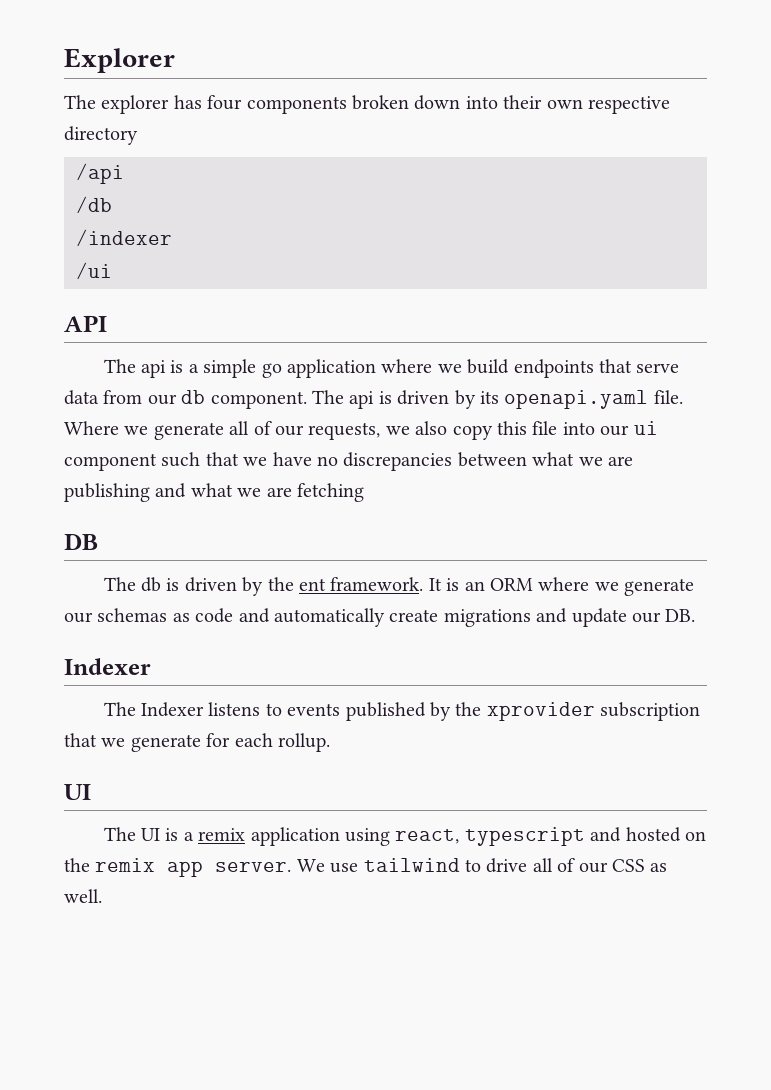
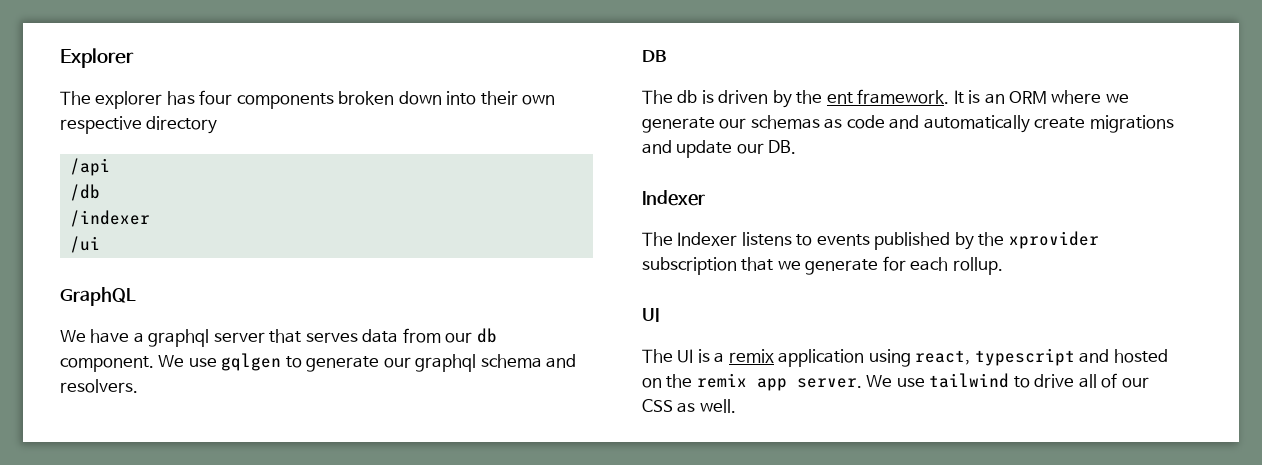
[64,315,107,332] [103,359,680,378] API // The api is a simple go application where we build endpoints that serve -> [60,287,136,306] [60,329,358,347] GraphQL // We have a graphql server that serves
[312,390,683,409] [64,421,658,440] [64,452,633,471] [64,483,364,502] The api is driven by its openapi.yaml file. Where we generate all of our requests, we also copy this file into our ui component such that we have no discrepancies between what we are publishing and what we are fetching -> [158,353,577,372] [60,379,138,393] We use gqlgen to generate our graphql schema and resolvers.

